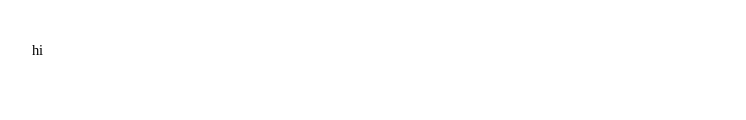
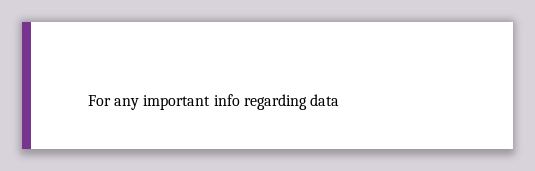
[32,45,43,55] hi -> [88,94,339,110] For any important info regarding data

